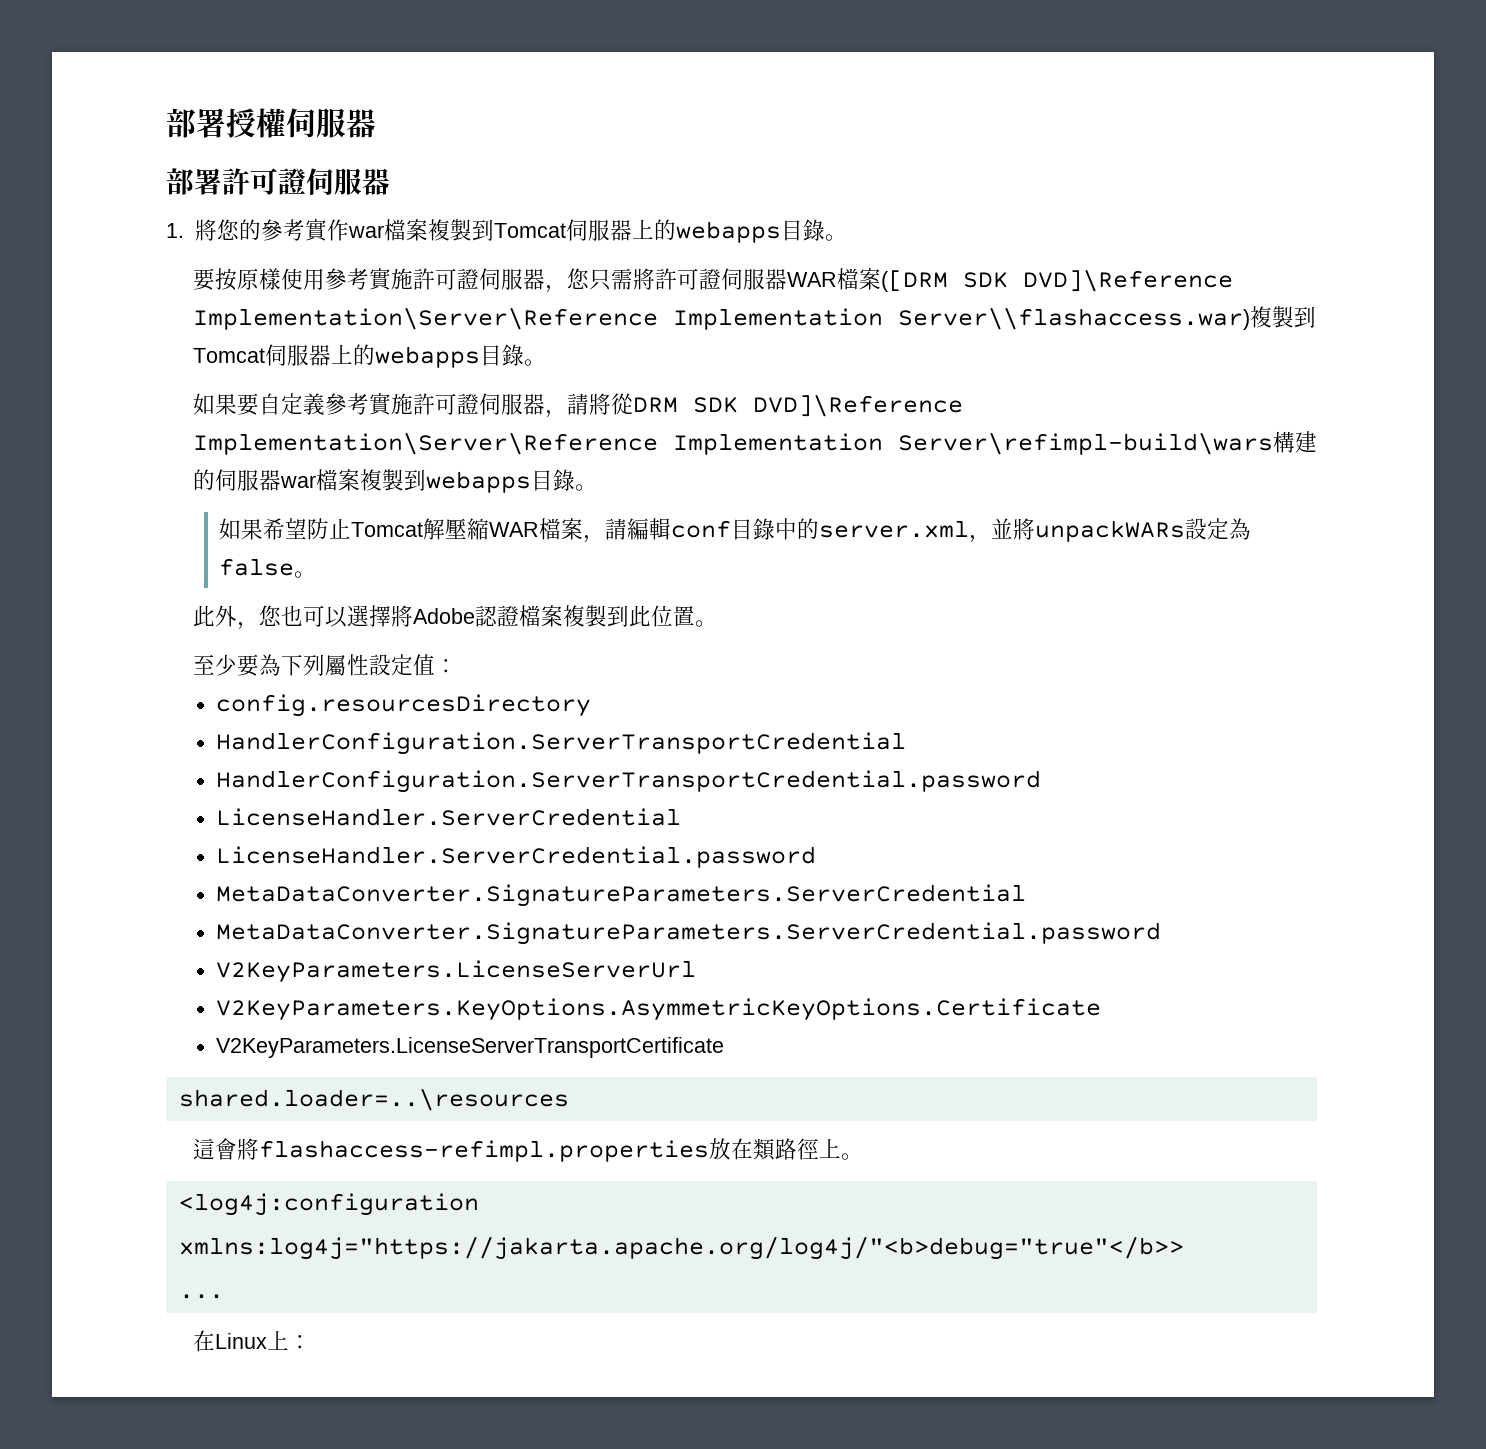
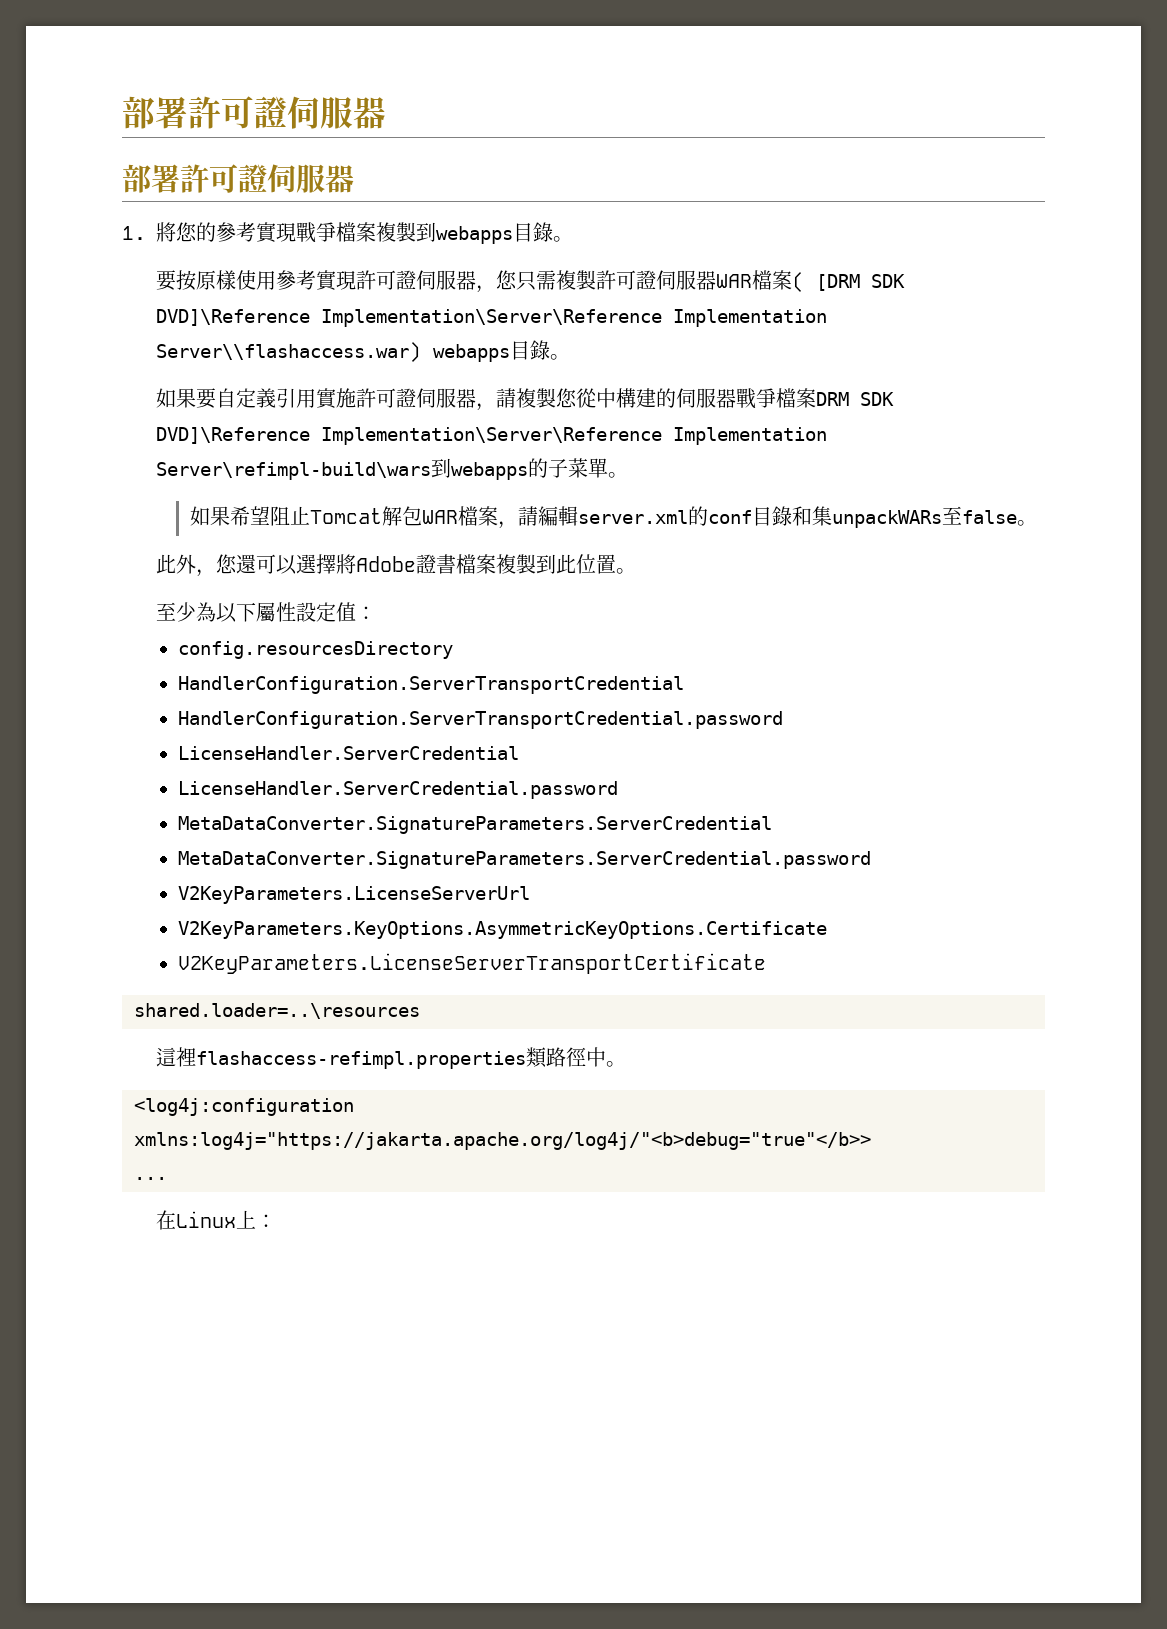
[166,108,286,138] 部署授權 -> [122,96,287,129] 部署許可證
[326,219,676,241] 作war檔案複製到Tomcat伺服器上的 -> [276,222,436,243] 現戰爭檔案複製到
[390,268,413,290] 施 -> [335,271,356,290] 現
[632,268,655,290] 將 -> [555,270,596,290] 複製
[880,270,948,292] ([DRM -> [791,272,860,292] ( [DRM
[1249,306,1316,328] [192,344,375,366] 複製到Tomcat伺服器上的 -> (421, 352) none
[324,393,369,415] 參考 -> [275,388,316,408] 引用
[588,393,633,415] 將從 -> [515,388,816,409] 複製您從中構建的伺服器戰爭檔案
[1272,431,1317,453] [192,469,575,493] 構建的伺服器war檔案複製到webapps目錄 -> [430,458,608,480] 到webapps的子菜單
[307,518,330,540] 防 -> [269,506,290,526] 阻
[445,518,490,540] 壓縮 -> [401,506,422,526] 包
(672, 529) none -> [577,506,708,526] server.xml的
[775,518,1252,543] 中的server.xml，並將unpackWARs設定為 -> [791,506,962,528] 和集unpackWARs至
[280,605,303,626] 也 -> [235,554,256,574] 還
[474,605,519,627] 認證 -> [415,554,456,574] 證書
[236,654,325,677] 要為下列 -> [195,602,256,623] 為以下
[214,1138,841,1162] 會將flashaccess-refimpl.properties放在類路徑上 -> [175,1047,606,1069] 裡flashaccess-refimpl.properties類路徑中

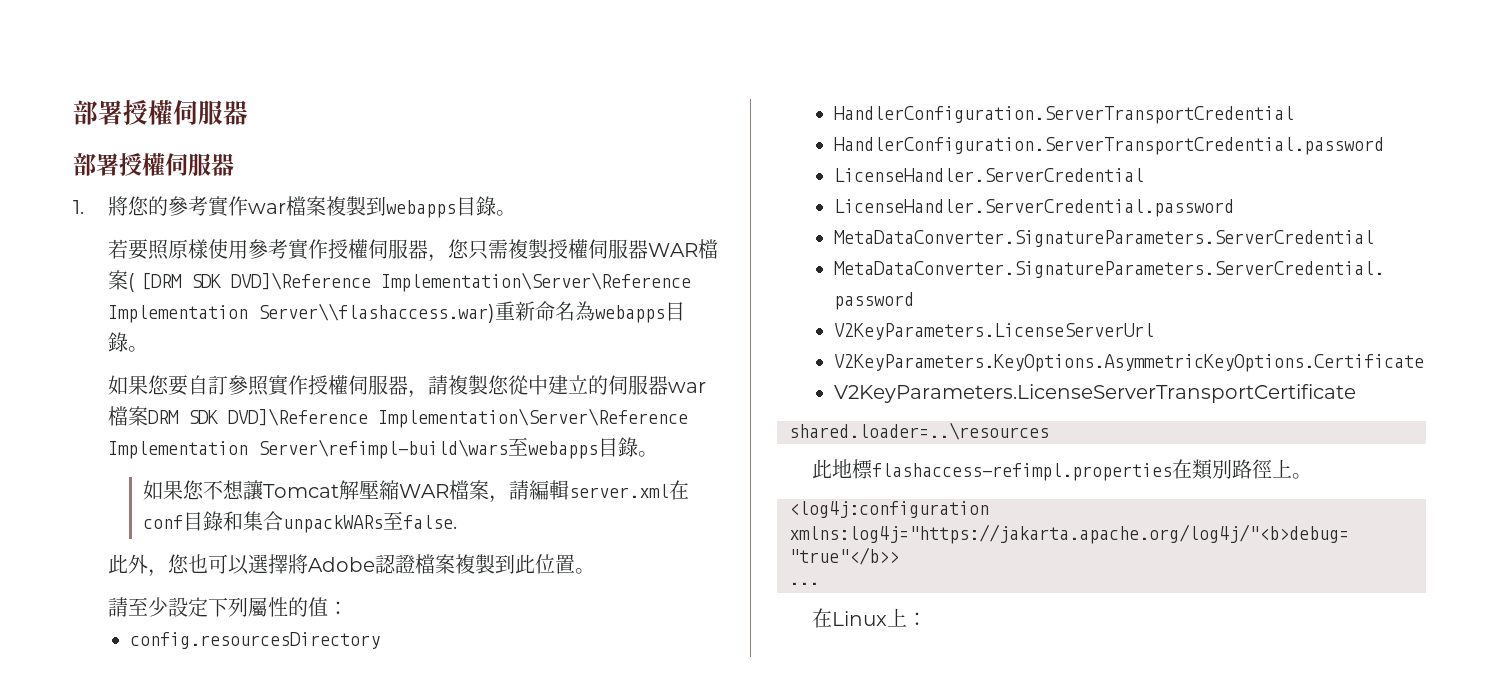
[122,96,287,129] 部署許可證 -> [73,100,173,125] 部署授權
[180,164,267,193] 許可證 -> [119,153,165,176] 授權
[276,222,336,243] 現戰爭 -> [228,196,287,216] 作war
[155,270,196,291] 要按 -> [108,239,170,260] 若要照
[335,270,416,290] 現許可證 -> [308,239,369,259] 作授權
[595,270,656,290] 許可證 -> [548,239,589,259] 授權
[432,340,570,362] [155,388,416,409] webapps目錄。 // 如果要自定義引用實施許可證 -> [495,301,686,323] [108,332,149,352] [108,375,349,396] 重新命名為webapps目錄。 // 如果您要自訂參照實作授權
[615,388,656,408] 構建 -> [548,375,589,395] 建立
[735,388,776,409] 戰爭 -> [668,382,707,393] war
[430,458,628,480] [189,506,422,526] 到webapps的子菜單。 // 如果希望阻止Tomcat解包 -> [508,437,659,459] [143,480,400,500] 至webapps目錄。 // 如果您不想讓Tomcat解壓縮
[687,506,708,526] 的 -> [669,480,690,500] 在
[831,506,1037,528] unpackWARs至false。 -> [263,511,458,533] 合unpackWARs至false.
[235,554,256,574] 還 -> [188,554,209,573] 也
[415,554,456,574] 證書 -> [375,554,416,574] 認證
[155,602,336,623] 至少為以下屬性設定 -> [108,597,309,617] 請至少設定下列屬性的
[155,1047,606,1069] 這裡flashaccess-refimpl.properties類路徑中 -> [812,459,1293,481] 此地標flashaccess-refimpl.properties在類別路徑上

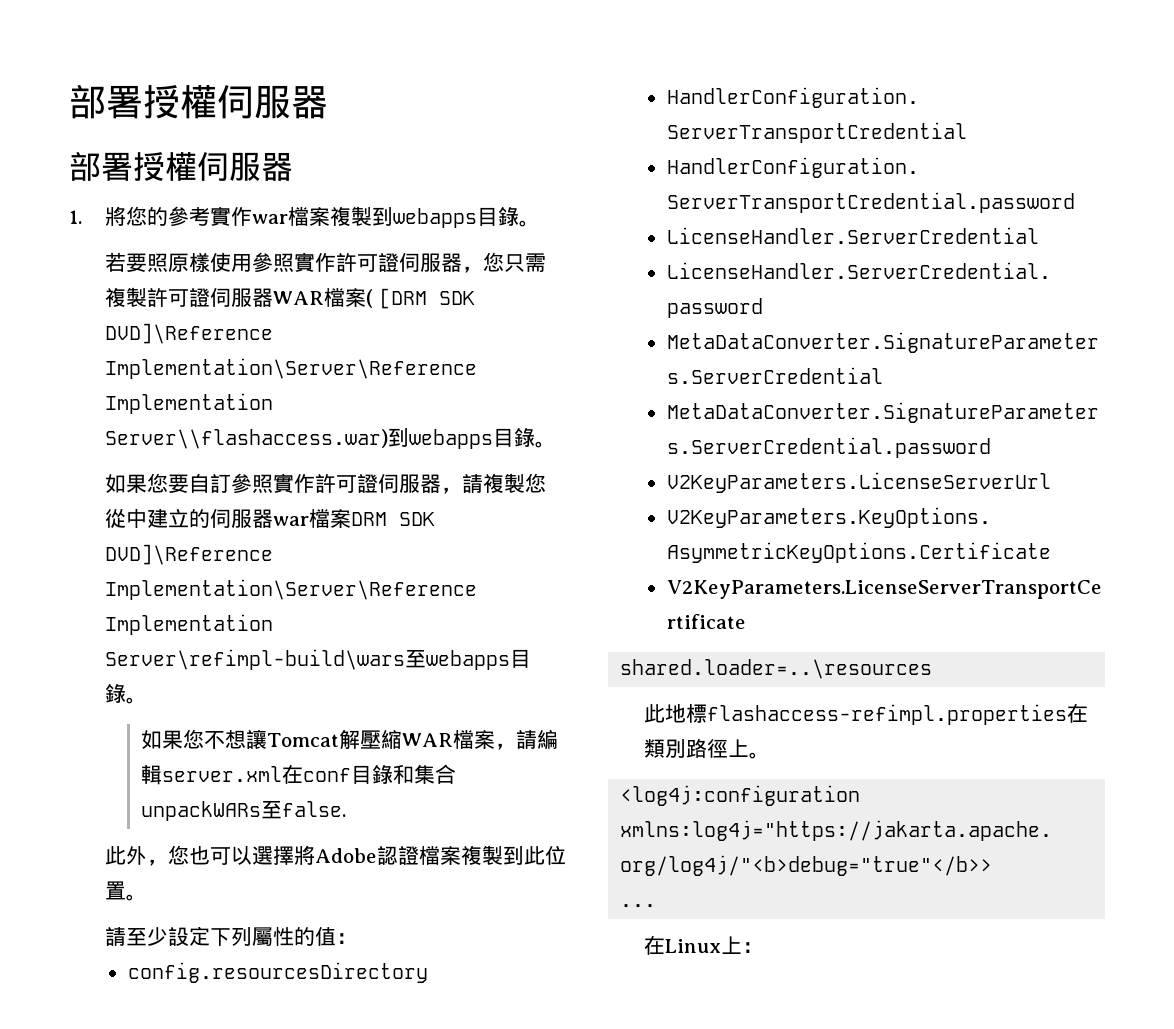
[268,239,369,260] 考實作授權 -> [272,252,399,272] 照實作許可證
[548,239,589,259] 授權 -> [146,288,210,307] 許可證
[495,301,596,321] 重新命名為 -> [387,428,409,447] 到
[308,375,349,395] 授權 -> [314,474,378,493] 許可證

